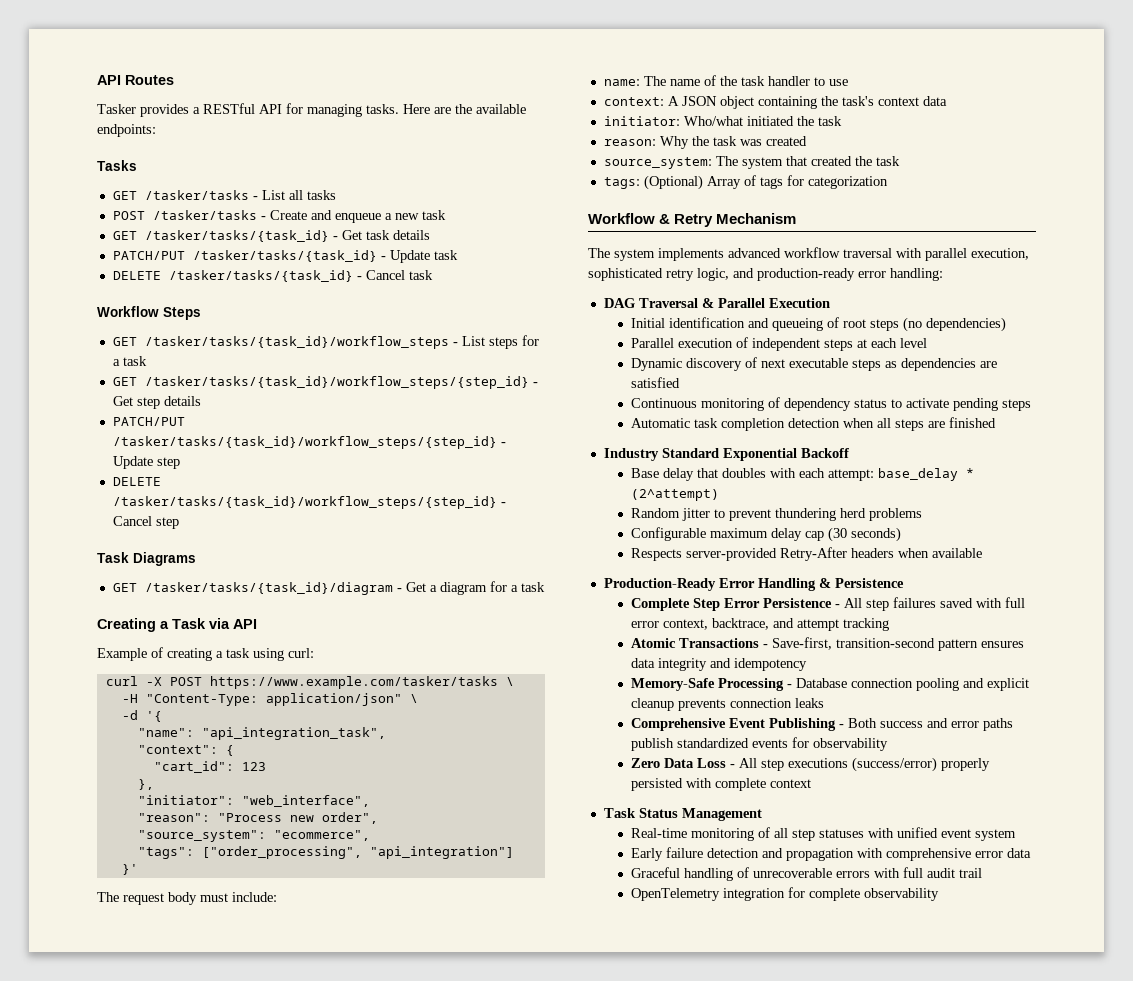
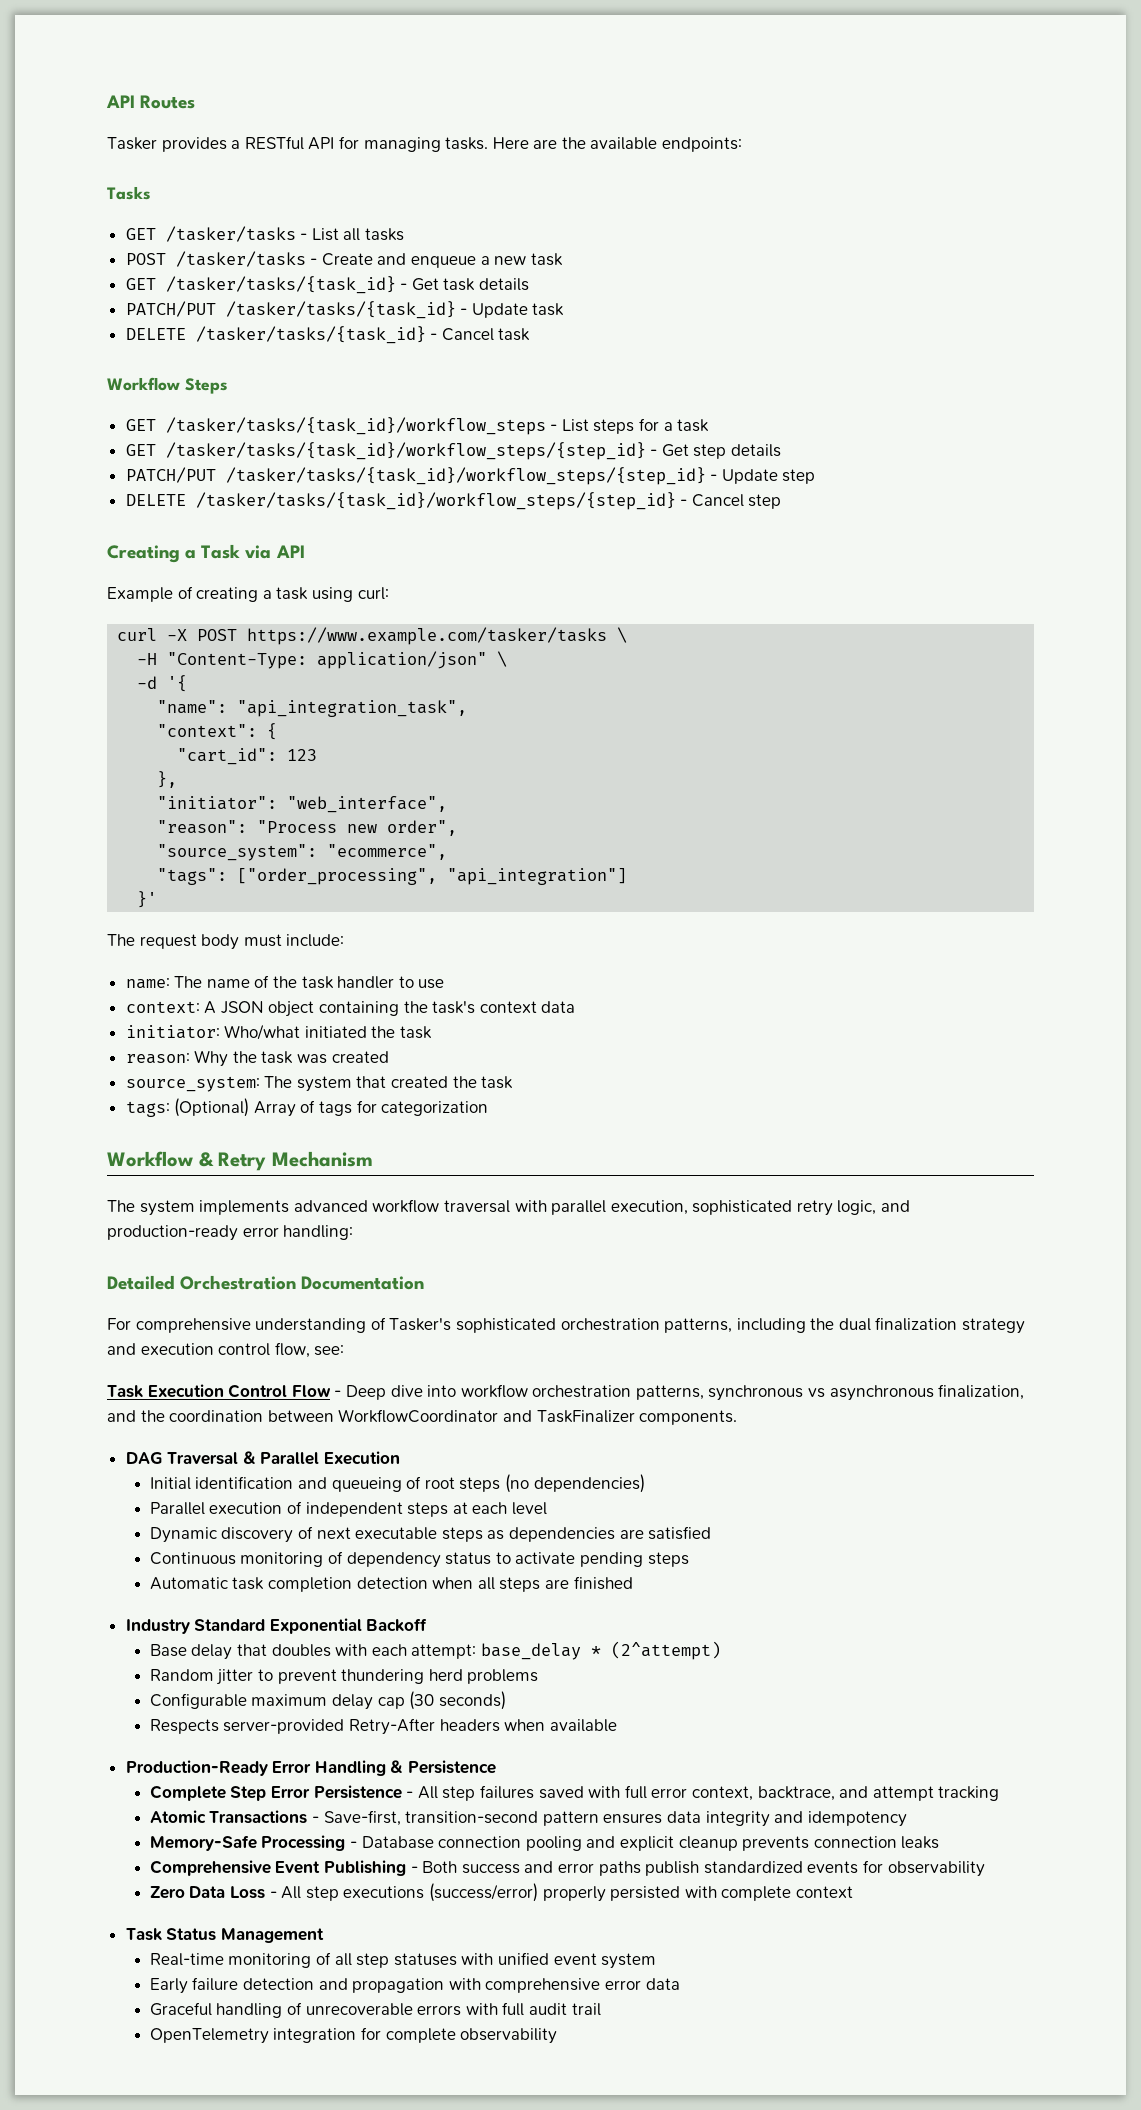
[97,552,196,566] [112,581,545,595] // Task Diagrams // GET /tasker/tasks/{task_id}/diagram - Get a diagram for a task -> (782, 501) none
(943, 274) none -> [107,1275,425,1290] [107,1317,1026,1334] [107,1342,345,1358] [107,1384,1025,1401] [107,1409,738,1425] // Detailed Orchestration Documentation // For comprehensive understanding of Tasker's sophisticated orchestration patterns, including the dual finalization strategy and execution control flow, see: // Task Execution Control Flow - Deep dive into workflow orchestration patterns, synchronous vs asynchronous finalization, and the coordination between WorkflowCoordinator and TaskFinalizer components.

